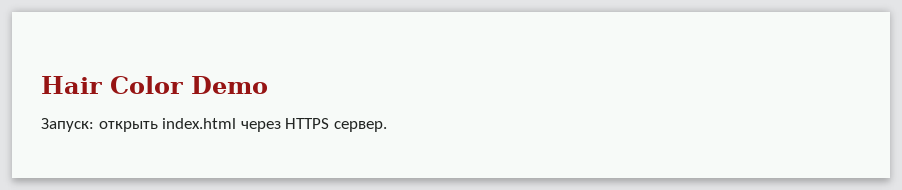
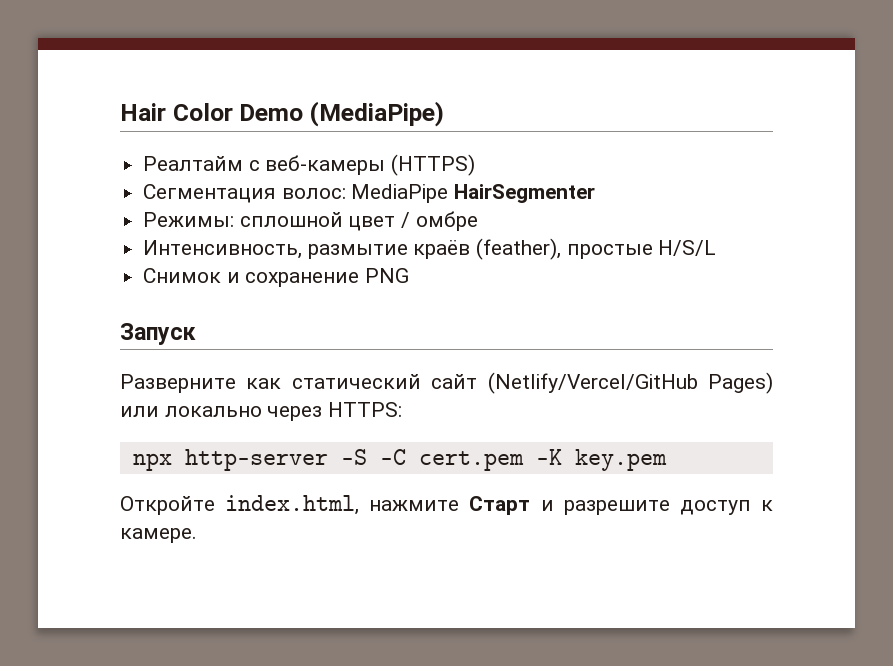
[41,118,387,132] // Запуск: открыть index.html через HTTPS сервер. -> [309,101,444,127] [143,154,476,176] [143,184,596,203] [143,211,478,231] [143,238,717,260] [143,268,410,287] [120,323,196,345] [120,372,773,394] [120,402,403,421] [132,449,667,471] [120,495,773,515] [120,528,197,543] (MediaPipe) // Реалтайм с веб-камеры (HTTPS) // Сегментация волос: MediaPipe HairSegmenter // Режимы: сплошной цвет / омбре // Интенсивность, размытие краёв (feather), простые H/S/L // Снимок и сохранение PNG // Запуск // Разверните как статический сайт (Netlify/Vercel/GitHub Pages) или локально через HTTPS: // npx http-server -S -C cert.pem -K key.pem // Откройте index.html, нажмите Старт и разрешите доступ к камере.

